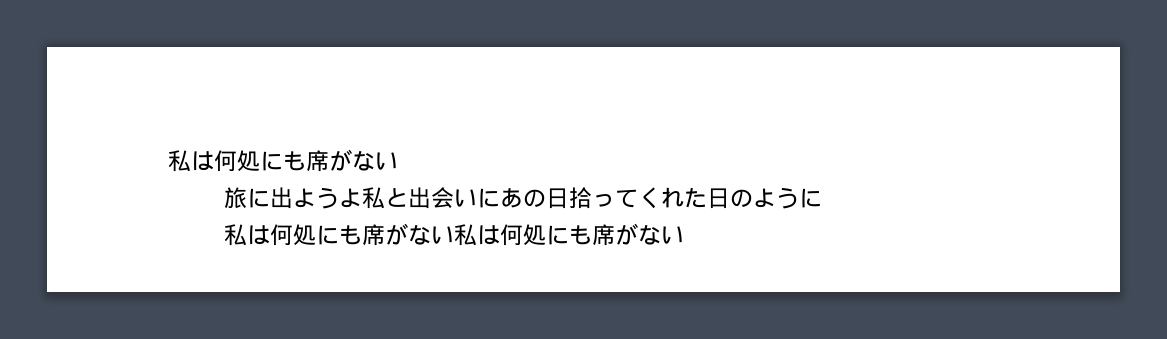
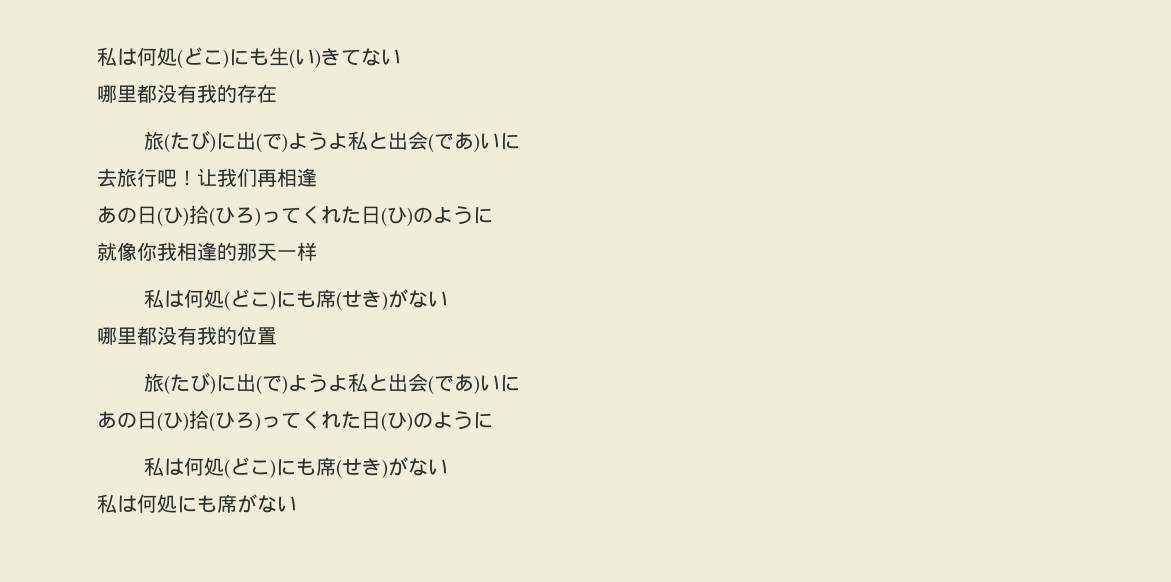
[168,149,398,172] [223,187,822,209] [223,223,684,246] 私は何処にも席がない // 旅に出ようよ私と出会いにあの日拾ってくれた日のように // 私は何処にも席がない私は何処にも席がない -> [97,47,401,69] [97,84,277,103] [144,130,521,153] [97,168,317,187] [97,205,493,227] [97,242,317,261] [144,289,449,311] [97,326,277,345] [144,372,521,395] [97,410,493,432] [144,457,449,479] [97,494,297,513] 私は何処(どこ)にも生(い)きてない // 哪里都没有我的存在 // 旅(たび)に出(で)ようよ私と出会(であ)いに // 去旅行吧！让我们再相逢 // あの日(ひ)拾(ひろ)ってくれた日(ひ)のように // 就像你我相逢的那天一样 // 私は何処(どこ)にも席(せき)がない // 哪里都没有我的位置 // 旅(たび)に出(で)ようよ私と出会(であ)いに // あの日(ひ)拾(ひろ)ってくれた日(ひ)のように // 私は何処(どこ)にも席(せき)がない // 私は何処にも席がない

